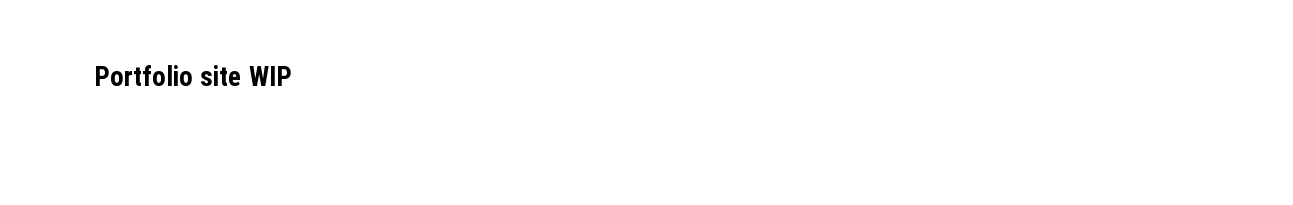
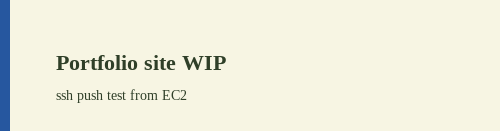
(292, 76) none -> [56,89,187,103] // ssh push test from EC2

